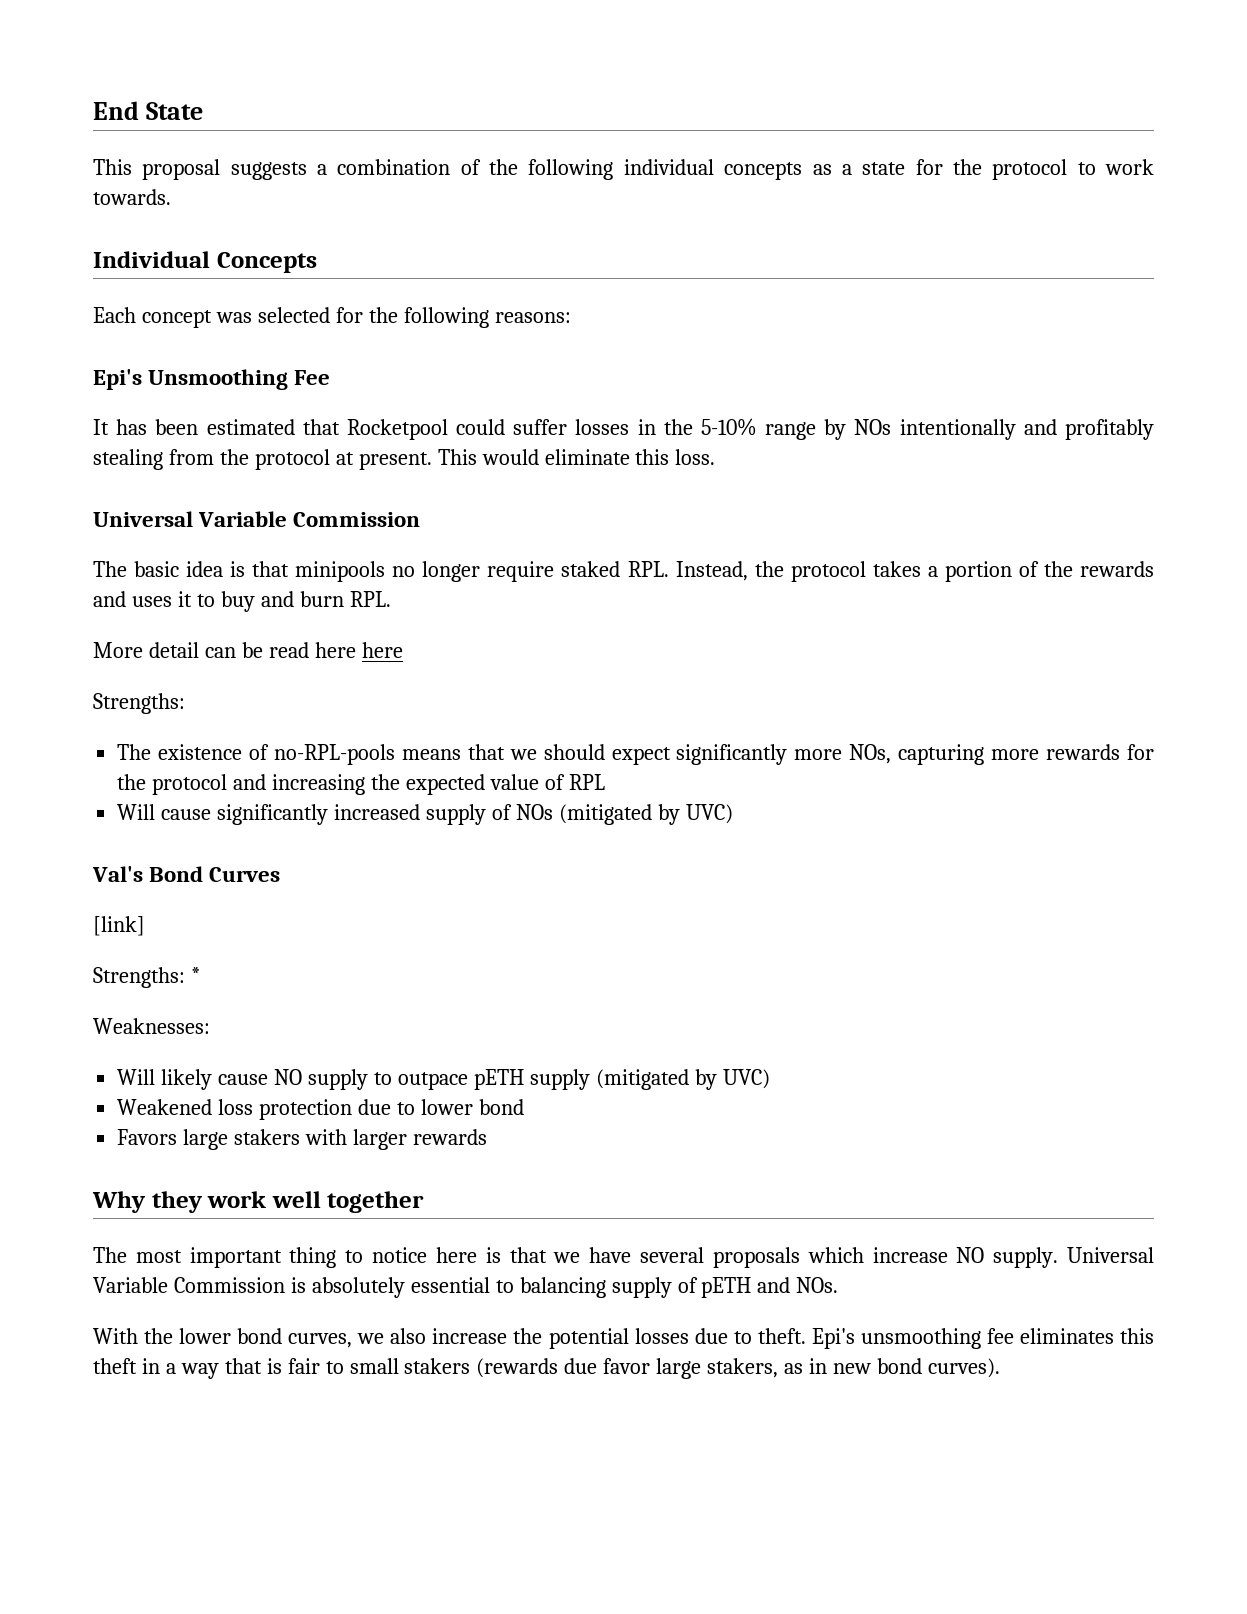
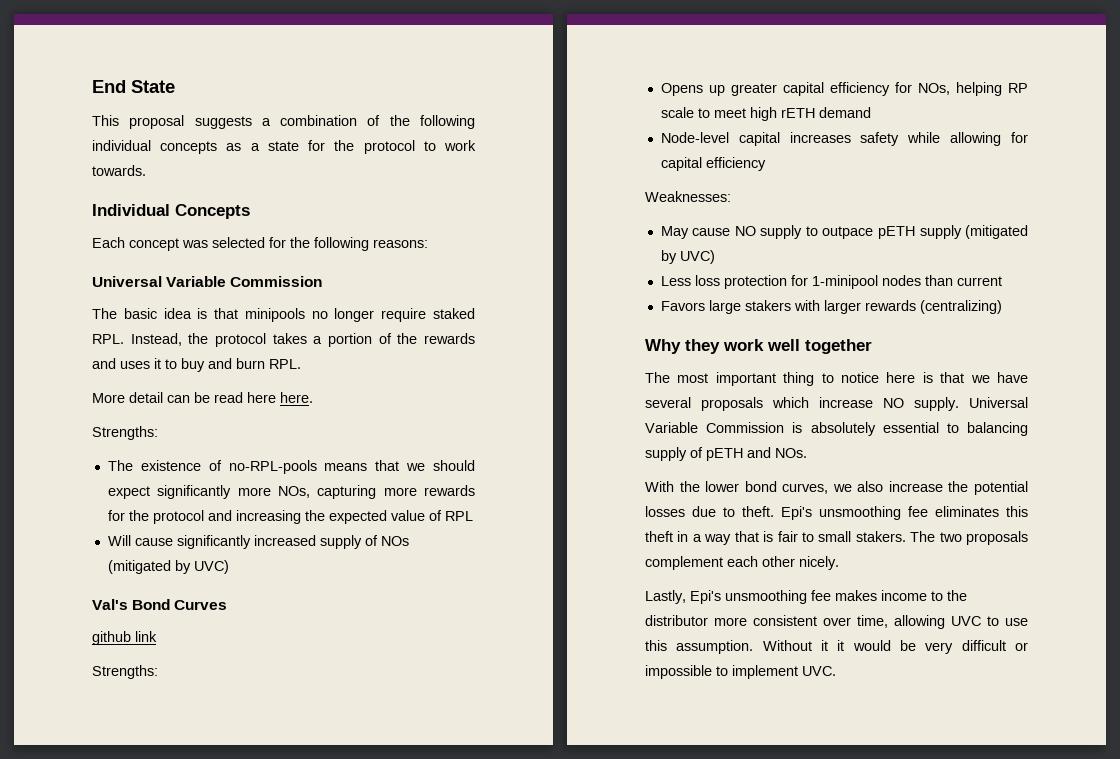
[93,369,331,390] [93,418,1154,440] [93,449,716,470] // Epi's Unsmoothing Fee // It has been estimated that Rocketpool could suffer losses in the 5-10% range by NOs intentionally and profitably stealing from the protocol at present. This would eliminate this loss. -> (428, 243) none
[361,642,403,658] here -> [280,392,313,403] here.
[93,916,145,936] [93,967,200,988] [link] // Strengths: * -> [92,631,157,645] [92,665,158,679] [660,82,1028,96] [660,107,871,121] [660,132,1028,146] [660,157,766,171] github link // Strengths: // Opens up greater capital efficiency for NOs, helping RP scale to meet high rETH demand // Node-level capital increases safety while allowing for capital efficiency
[117,1069,213,1090] Will likely -> [660,226,689,239] May
[117,1099,213,1115] Weakened -> [660,276,691,286] Less
[358,1099,524,1115] due to lower bond -> [790,275,1002,289] for 1-minipool nodes than current
(487, 1137) none -> [919,300,1002,314] (centralizing)
[404,1358,1000,1379] stakers (rewards due favor large stakers, as in new bond curves). -> [855,531,1028,545] [645,556,839,570] [645,590,967,604] [645,615,1028,629] [645,640,1028,654] [645,665,836,679] stakers. The two proposals complement each other nicely. // Lastly, Epi's unsmoothing fee makes income to the distributor more consistent over time, allowing UVC to use this assumption. Without it it would be very difficult or impossible to implement UVC.

